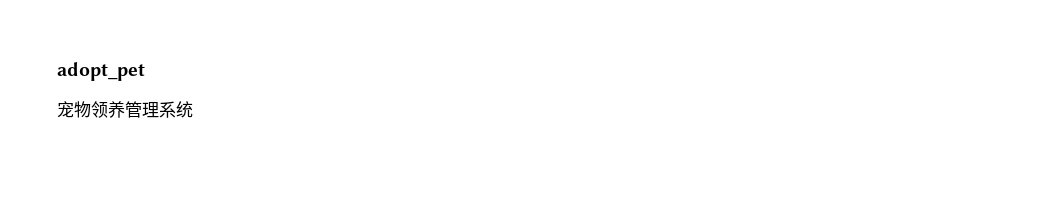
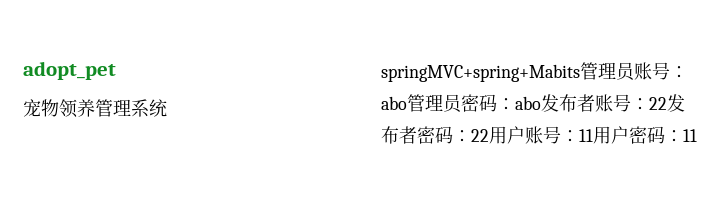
(193, 109) none -> [381,62,688,82] [381,94,685,113] [381,126,697,144] springMVC+spring+Mabits管理员账号：abo管理员密码：abo发布者账号：22发布者密码：22用户账号：11用户密码：11

